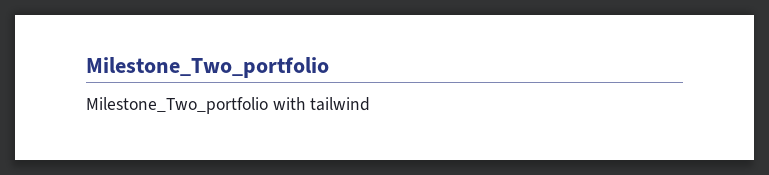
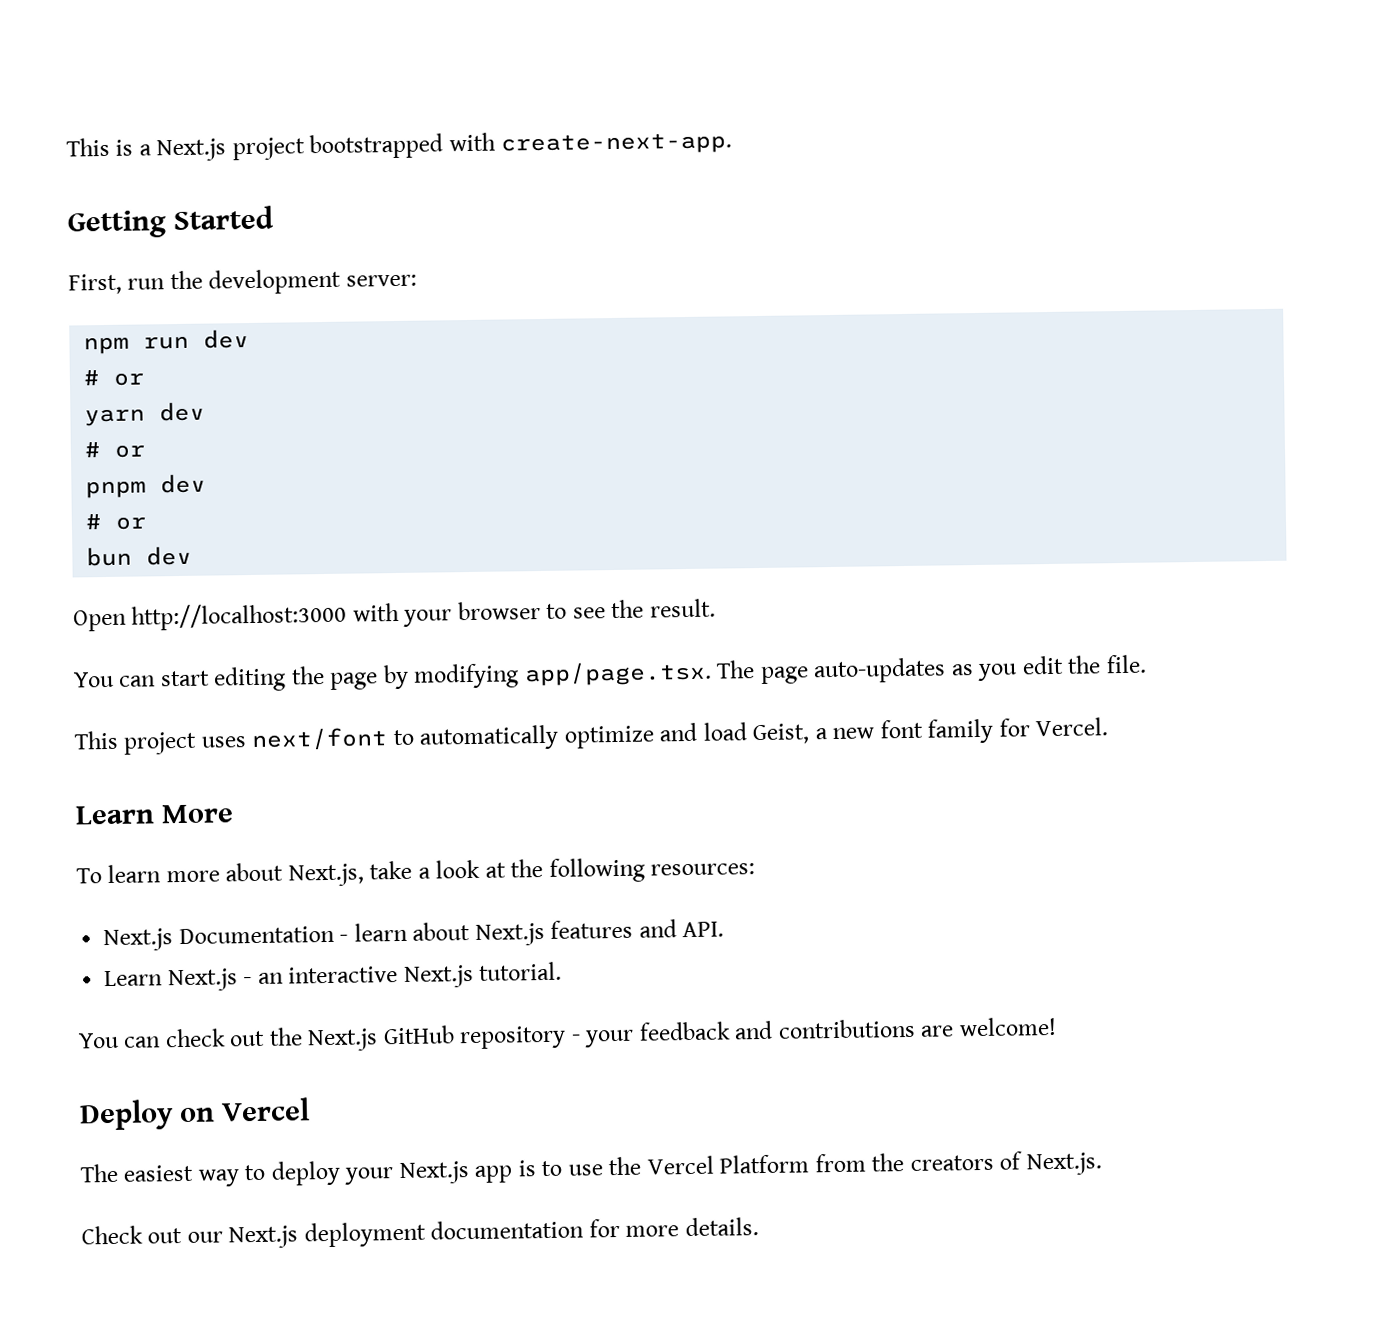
[86,57,329,78] [86,97,371,114] Milestone_Two_portfolio // Milestone_Two_portfolio with tailwind -> [66,132,733,162] [67,205,275,239] [68,268,417,295] [83,329,250,355] [83,369,146,386] [84,401,206,427] [84,441,147,458] [85,473,207,499] [85,513,147,530] [86,545,193,567] [73,598,716,632] [73,654,1147,692] [74,717,1109,755] [75,804,235,825] [76,857,756,887] [103,919,725,952] [104,961,563,992] [78,1016,1057,1052] [79,1097,311,1131] [80,1151,1102,1187] [81,1217,759,1249] This is a Next.js project bootstrapped with create-next-app. // Getting Started // First, run the development server: // npm run dev // # or // yarn dev // # or // pnpm dev // # or // bun dev // Open http://localhost:3000 with your browser to see the result. // You can start editing the page by modifying app/page.tsx. The page auto-updates as you edit the file. // This project uses next/font to automatically optimize and load Geist, a new font family for Vercel. // Learn More // To learn more about Next.js, take a look at the following resources: // Next.js Documentation - learn about Next.js features and API. // Learn Next.js - an interactive Next.js tutorial. // You can check out the Next.js GitHub repository - your feedback and contributions are welcome! // Deploy on Vercel // The easiest way to deploy your Next.js app is to use the Vercel Platform from the creators of Next.js. // Check out our Next.js deployment documentation for more details.

